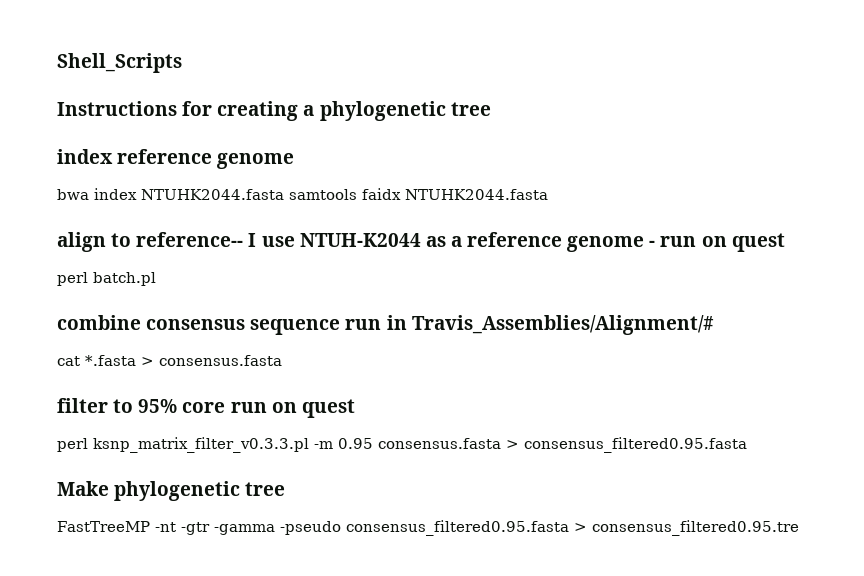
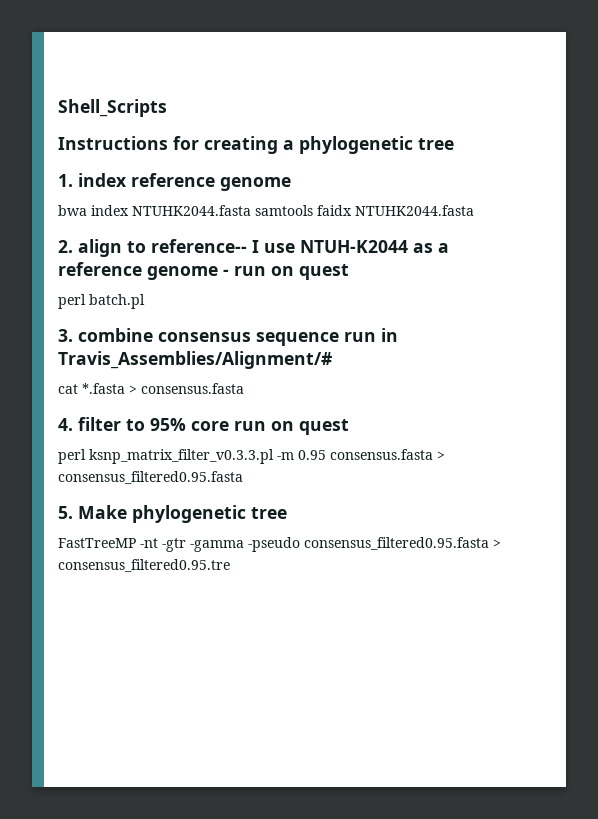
(491, 109) none -> [58,174,73,187] 1.
(548, 194) none -> [58,240,73,253] 2.
(156, 279) none -> [58,329,73,342] 3.
(282, 360) none -> [58,418,73,431] 4.
(747, 445) none -> [58,506,73,519] 5.

